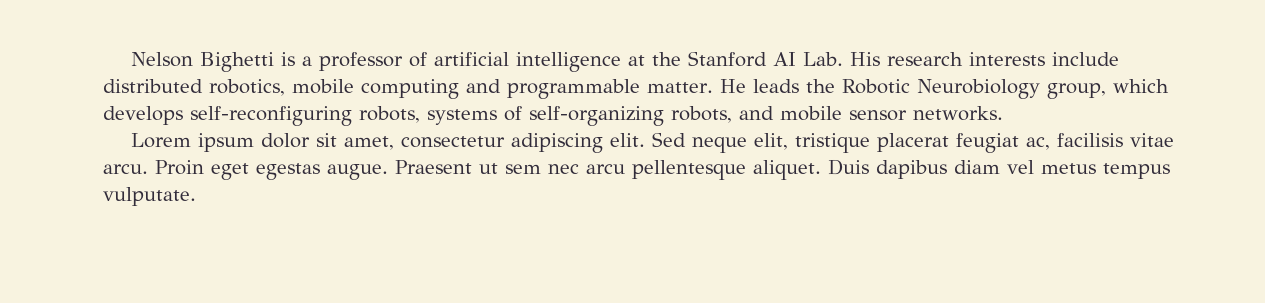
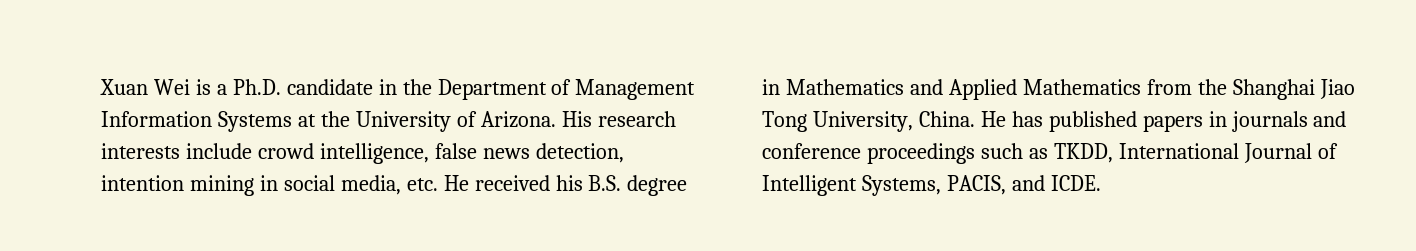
[131,51,1120,72] [103,79,1169,99] [103,106,1003,126] [131,132,1175,153] [103,159,1170,180] [103,187,196,206] Nelson Bighetti is a professor of artificial intelligence at the Stanford AI Lab. His research interests include distributed robotics, mobile computing and programmable matter. He leads the Robotic Neurobiology group, which develops self-reconfiguring robots, systems of self-organizing robots, and mobile sensor networks. // Lorem ipsum dolor sit amet, consectetur adipiscing elit. Sed neque elit, tristique placerat feugiat ac, facilisis vitae arcu. Proin eget egestas augue. Praesent ut sem nec arcu pellentesque aliquet. Duis dapibus diam vel metus tempus vulputate. -> [100,79,696,100] [101,111,676,132] [101,143,624,164] [101,175,688,196] [762,79,1355,100] [762,111,1347,132] [762,143,1338,164] [762,175,1101,196] Xuan Wei is a Ph.D. candidate in the Department of Management Information Systems at the University of Arizona. His research interests include crowd intelligence, false news detection, intention mining in social media, etc. He received his B.S. degree in Mathematics and Applied Mathematics from the Shanghai Jiao Tong University, China. He has published papers in journals and conference proceedings such as TKDD, International Journal of Intelligent Systems, PACIS, and ICDE.

